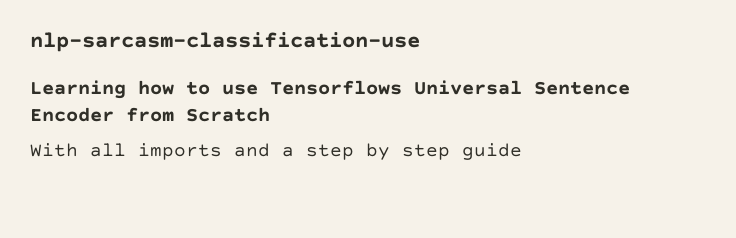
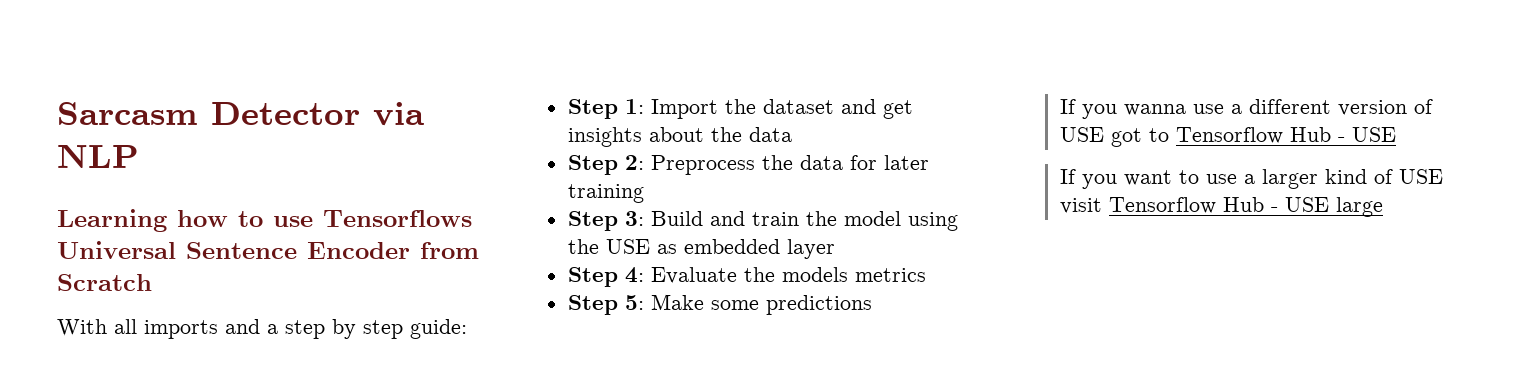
[30,32,420,52] nlp-sarcasm-classification-use -> [57,102,424,126] [57,145,139,168] Sarcasm Detector via NLP
[462,143,522,160] guide -> [410,319,467,339] [567,99,913,119] [567,127,792,147] [567,155,929,175] [567,184,644,203] [567,211,958,231] [567,239,835,259] [567,267,926,287] [567,294,872,315] [1060,99,1434,119] [1060,127,1397,147] [1060,169,1444,189] [1060,197,1384,217] guide: // Step 1: Import the dataset and get insights about the data // Step 2: Preprocess the data for later training // Step 3: Build and train the model using the USE as embedded layer // Step 4: Evaluate the models metrics // Step 5: Make some predictions // If you wanna use a different version of USE got to Tensorflow Hub - USE // If you want to use a larger kind of USE visit Tensorflow Hub - USE large

